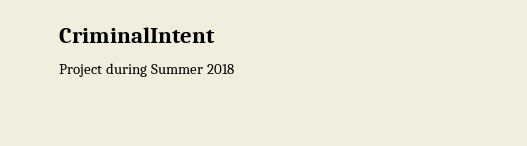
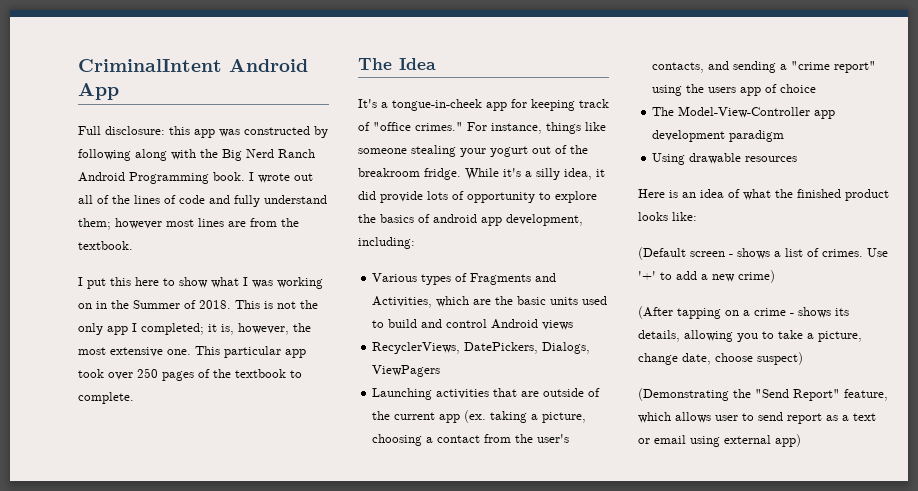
[59,63,234,77] // Project during Summer 2018 -> [229,59,308,72] [78,83,119,100] [78,126,328,138] [78,149,315,161] [78,172,313,184] [78,195,327,207] [78,218,299,230] [78,241,133,250] [78,277,323,289] [78,300,318,309] [78,323,311,335] [78,346,306,358] [78,368,302,381] [78,392,134,404] [358,58,436,70] [358,99,609,111] [358,122,606,134] [358,145,588,157] [358,168,605,180] [358,191,597,203] [358,214,583,226] [358,237,415,249] [372,273,557,285] [372,296,608,308] [372,319,574,330] [372,342,591,354] [372,365,441,377] [372,388,601,400] [372,410,587,423] [372,434,570,446] [652,61,877,73] [652,84,817,96] [652,106,836,119] [652,130,785,142] [652,153,798,165] [638,189,889,201] [638,212,697,221] [638,247,888,260] [638,270,775,283] [638,306,849,319] [638,330,862,342] [638,352,803,365] [638,388,888,401] [638,412,876,424] [638,434,801,447] Android App // Full disclosure: this app was constructed by following along with the Big Nerd Ranch Android Programming book. I wrote out all of the lines of code and fully understand them; however most lines are from the textbook. // I put this here to show what I was working on in the Summer of 2018. This is not the only app I completed; it is, however, the most extensive one. This particular app took over 250 pages of the textbook to complete. // The Idea // It's a tongue-in-cheek app for keeping track of "office crimes." For instance, things like someone stealing your yogurt out of the breakroom fridge. While it's a silly idea, it did provide lots of opportunity to explore the basics of android app development, including: // Various types of Fragments and Activities, which are the basic units used to build and control Android views // RecyclerViews, DatePickers, Dialogs, ViewPagers // Launching activities that are outside of the current app (ex. taking a picture, choosing a contact from the user's contacts, and sending a "crime report" using the users app of choice // The Model-View-Controller app development paradigm // Using drawable resources // Here is an idea of what the finished product looks like: // (Default screen - shows a list of crimes. Use '+' to add a new crime) // (After tapping on a crime - shows its details, allowing you to take a picture, change date, choose suspect) // (Demonstrating the "Send Report" feature, which allows user to send report as a text or email using external app)

